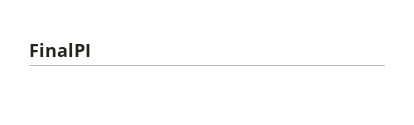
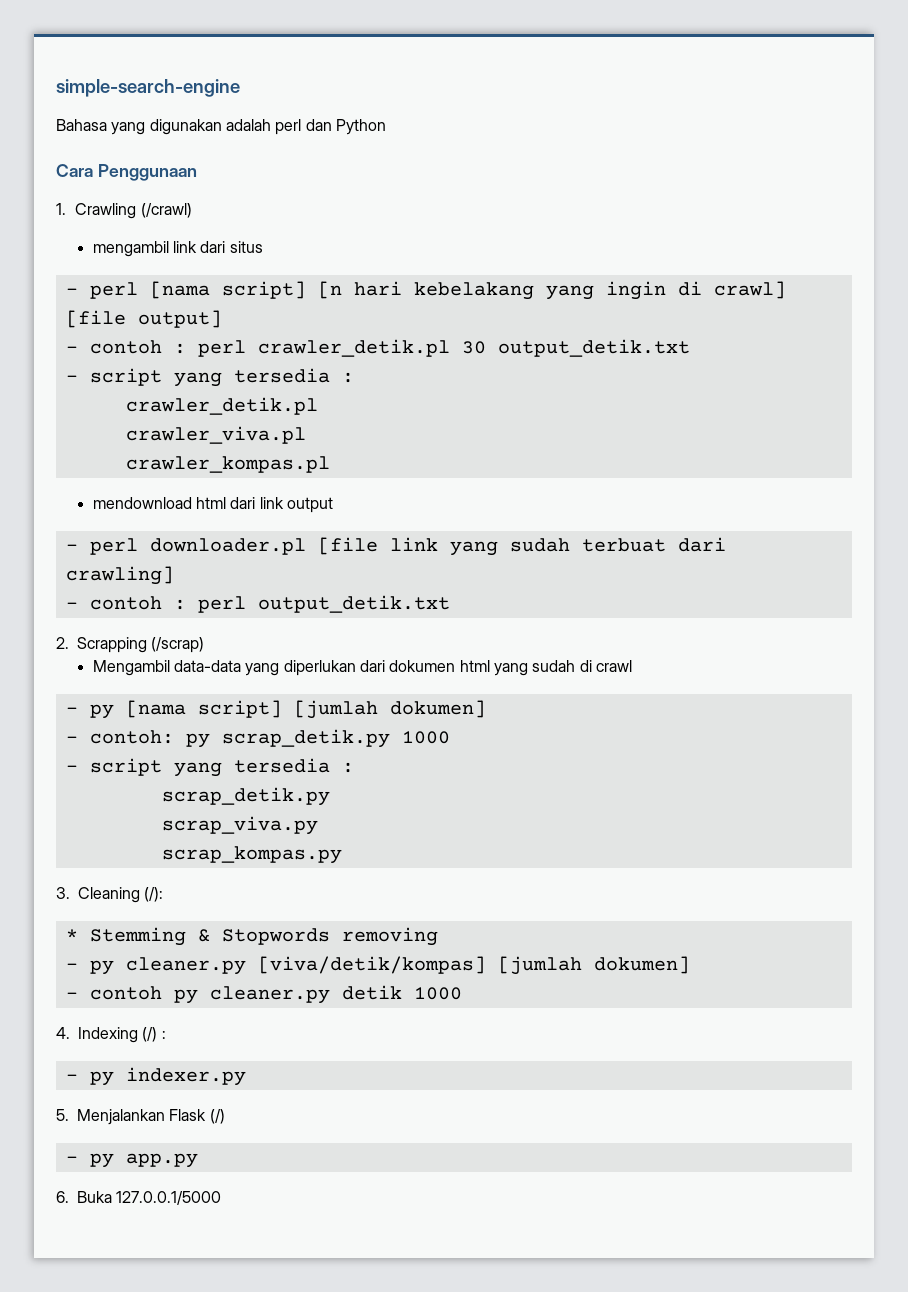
[29,43,91,57] FinalPI -> [56,79,240,97] [56,119,386,135] [56,164,197,181] [56,203,192,219] [92,241,263,257] [65,281,786,300] [65,310,222,328] [65,339,690,357] [65,368,354,387] [125,397,318,415] [125,426,306,444] [125,456,330,473] [92,497,334,513] [65,537,726,556] [65,566,174,585] [65,595,450,613] [56,637,205,653] [92,660,633,676] [65,700,486,719] [65,729,450,748] [65,758,354,777] [161,787,330,806] [161,816,318,835] [161,846,342,864] [56,887,164,903] [65,927,438,946] [65,956,690,975] [65,985,462,1004] [56,1027,166,1043] [65,1067,246,1086] [56,1109,225,1125] [65,1153,198,1168] [56,1191,222,1205] simple-search-engine // Bahasa yang digunakan adalah perl dan Python // Cara Penggunaan // 1. Crawling (/crawl) // mengambil link dari situs // - perl [nama script] [n hari kebelakang yang ingin di crawl] [file output] // - contoh : perl crawler_detik.pl 30 output_detik.txt // - script yang tersedia : // crawler_detik.pl // crawler_viva.pl // crawler_kompas.pl // mendownload html dari link output // - perl downloader.pl [file link yang sudah terbuat dari crawling] // - contoh : perl output_detik.txt // 2. Scrapping (/scrap) // Mengambil data-data yang diperlukan dari dokumen html yang sudah di crawl // - py [nama script] [jumlah dokumen] // - contoh: py scrap_detik.py 1000 // - script yang tersedia : // scrap_detik.py // scrap_viva.py // scrap_kompas.py // 3. Cleaning (/): // * Stemming & Stopwords removing // - py cleaner.py [viva/detik/kompas] [jumlah dokumen] // - contoh py cleaner.py detik 1000 // 4. Indexing (/) : // - py indexer.py // 5. Menjalankan Flask (/) // - py app.py // 6. Buka 127.0.0.1/5000

